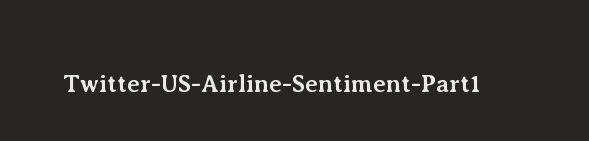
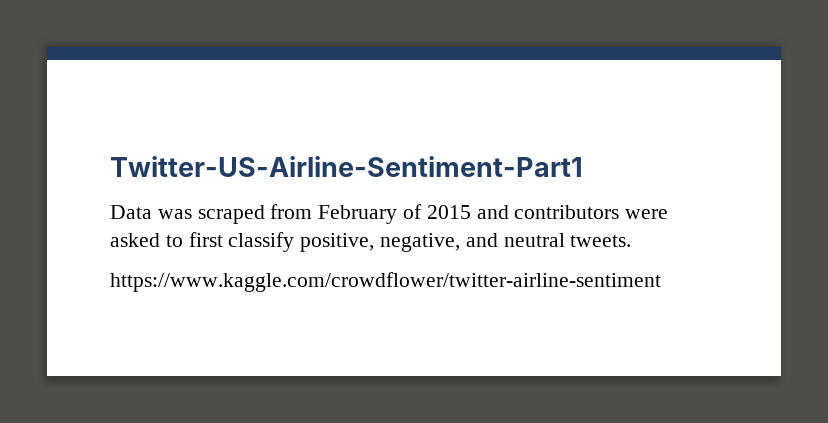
(480, 83) none -> [110,204,669,224] [110,232,632,252] [110,272,661,292] // Data was scraped from February of 2015 and contributors were asked to first classify positive, negative, and neutral tweets. // https://www.kaggle.com/crowdflower/twitter-airline-sentiment

